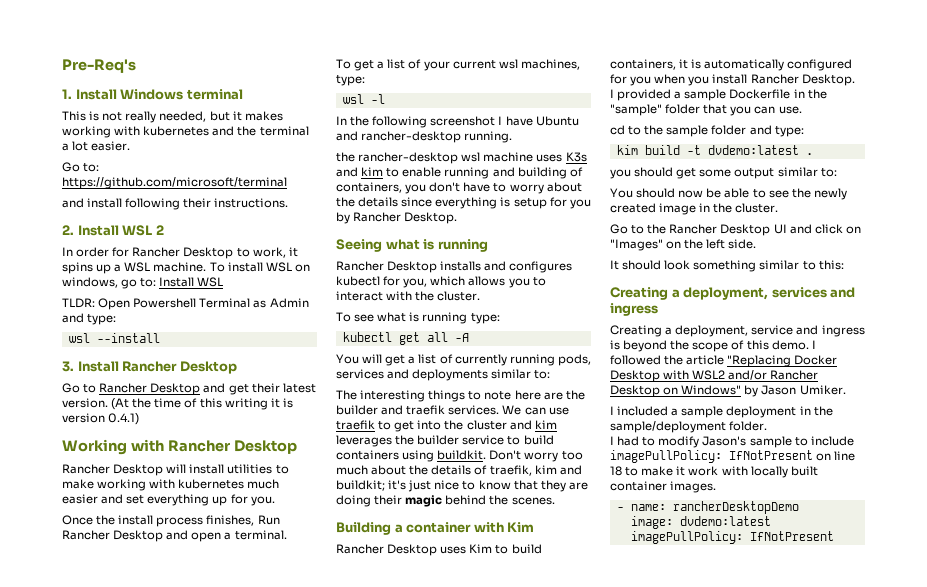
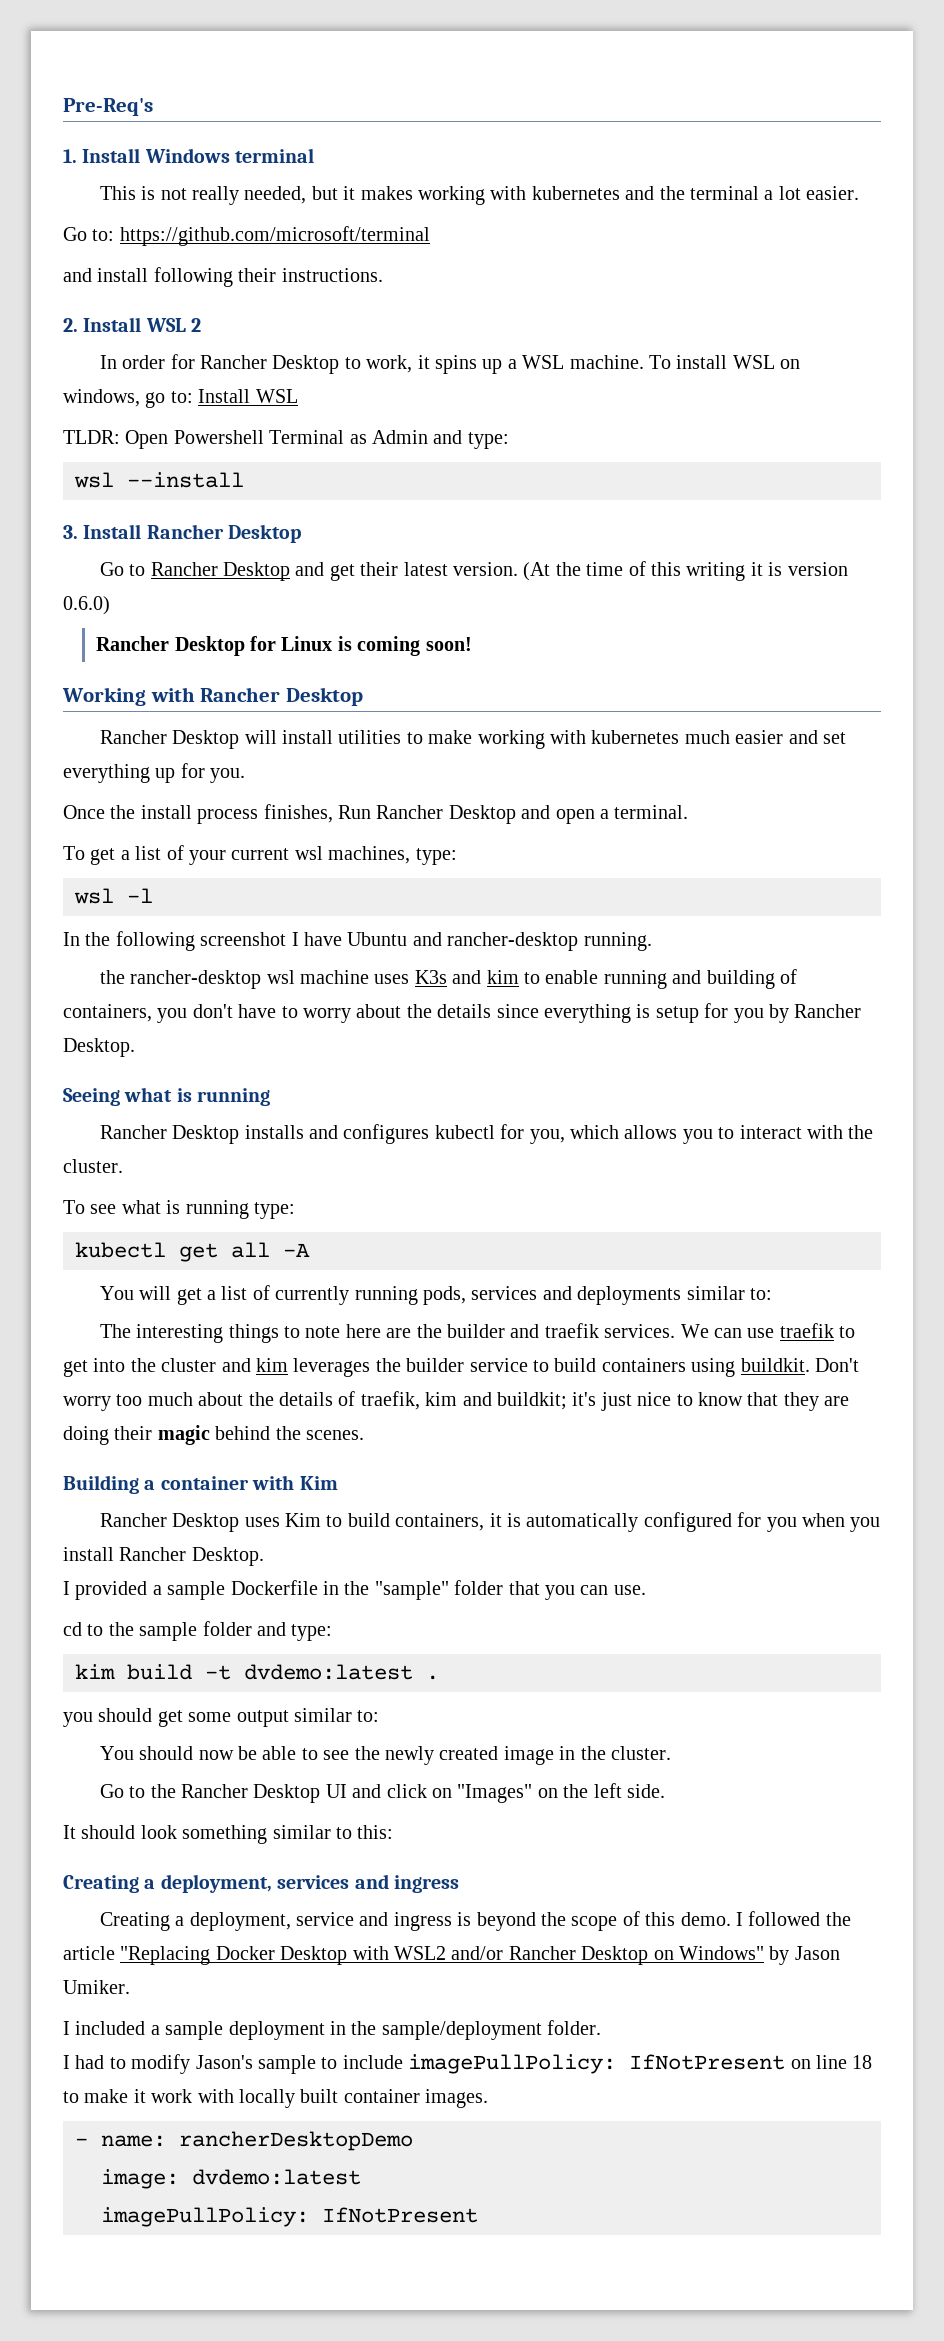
[108,413,140,425] 0.4.1) -> [63,596,110,615] [96,636,472,656] 0.6.0) // Rancher Desktop for Linux is coming soon!

